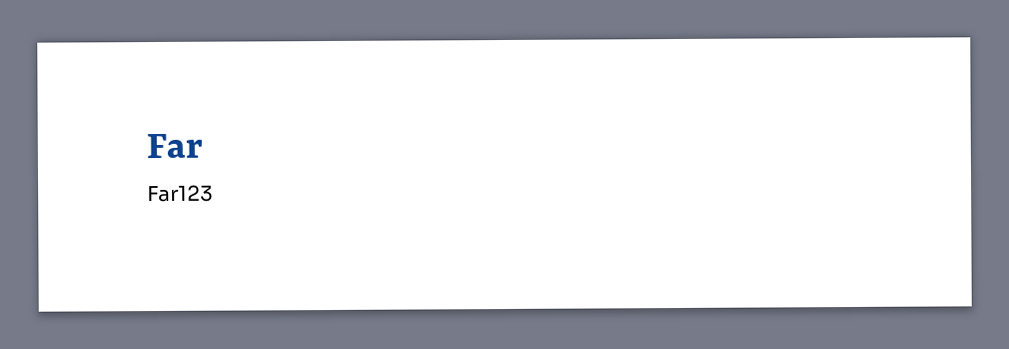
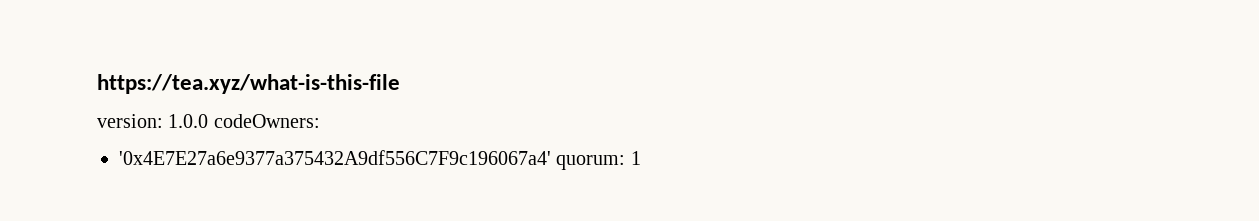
[146,133,203,159] [147,184,214,203] Far // Far123 -> [97,74,400,94] [97,114,320,128] [119,150,641,170] https://tea.xyz/what-is-this-file // version: 1.0.0 codeOwners: // '0x4E7E27a6e9377a375432A9df556C7F9c196067a4' quorum: 1

